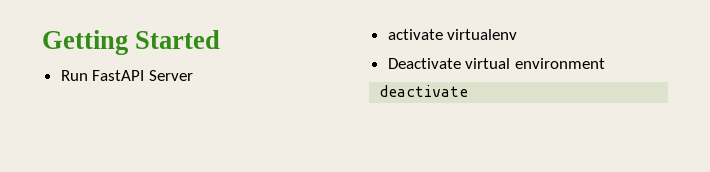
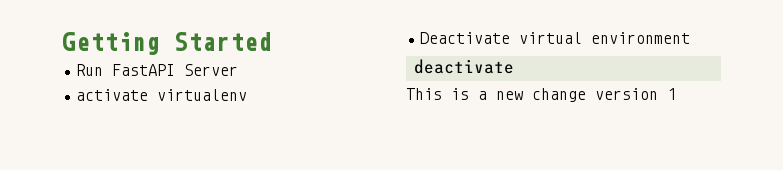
(469, 91) none -> [406,88,676,102] // This is a new change version 1

